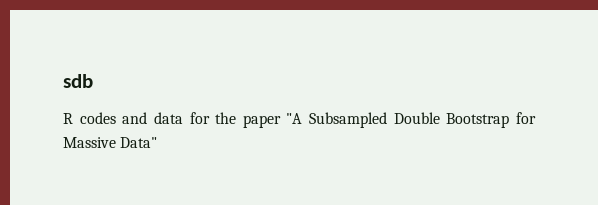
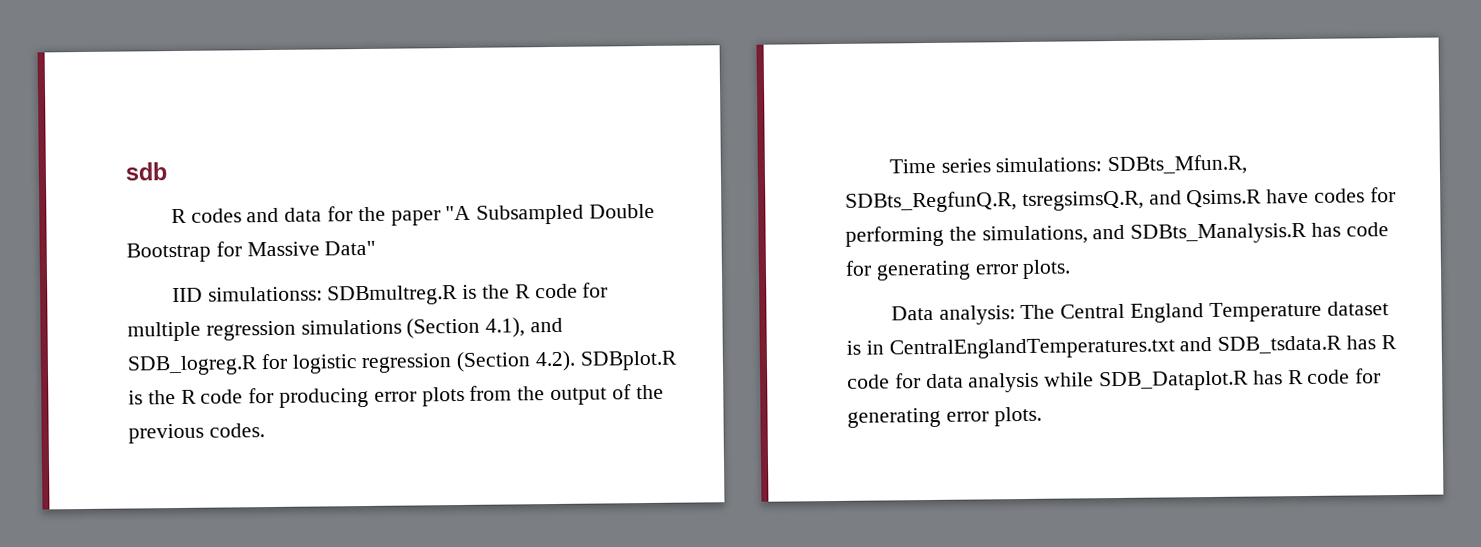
(158, 142) none -> [171,282,609,306] [127,317,564,342] [127,350,678,376] [128,384,664,408] [128,423,265,444] [888,154,1248,176] [845,187,1396,213] [845,222,1389,247] [845,259,1072,281] [890,301,1389,325] [846,335,1397,360] [847,368,1382,393] [847,406,1042,428] // IID simulationss: SDBmultreg.R is the R code for multiple regression simulations (Section 4.1), and SDB_logreg.R for logistic regression (Section 4.2). SDBplot.R is the R code for producing error plots from the output of the previous codes. // Time series simulations: SDBts_Mfun.R, SDBts_RegfunQ.R, tsregsimsQ.R, and Qsims.R have codes for performing the simulations, and SDBts_Manalysis.R has code for generating error plots. // Data analysis: The Central England Temperature dataset is in CentralEnglandTemperatures.txt and SDB_tsdata.R has R code for data analysis while SDB_Dataplot.R has R code for generating error plots.

